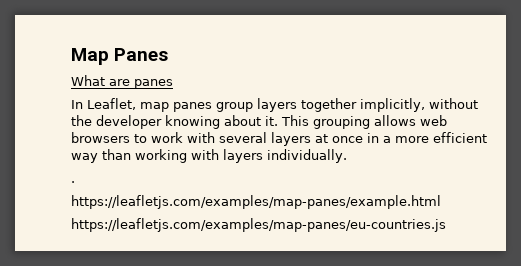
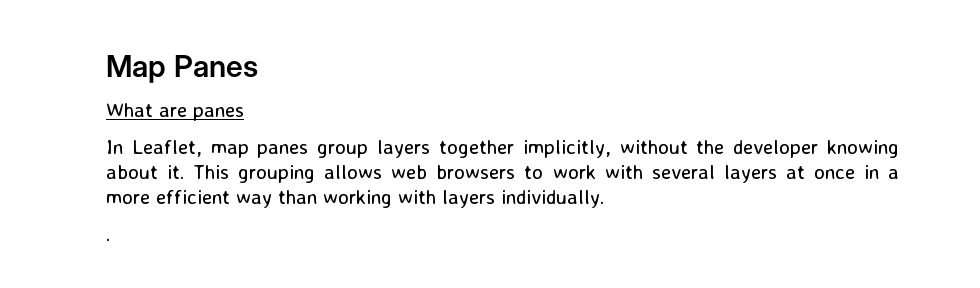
[71,195,441,209] [71,218,446,232] // https://leafletjs.com/examples/map-panes/example.html // https://leafletjs.com/examples/map-panes/eu-countries.js -> (110, 239) none

